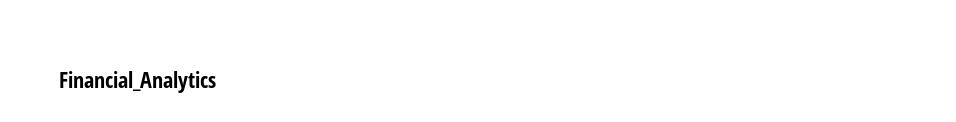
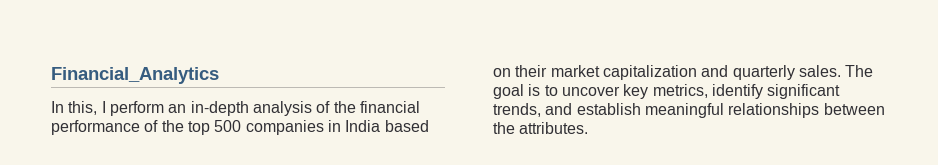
(216, 82) none -> [51,101,420,116] [51,120,429,135] [493,65,874,80] [493,84,841,99] [493,103,885,118] [493,122,589,134] // In this, I perform an in-depth analysis of the financial performance of the top 500 companies in India based on their market capitalization and quarterly sales. The goal is to uncover key metrics, identify significant trends, and establish meaningful relationships between the attributes.

